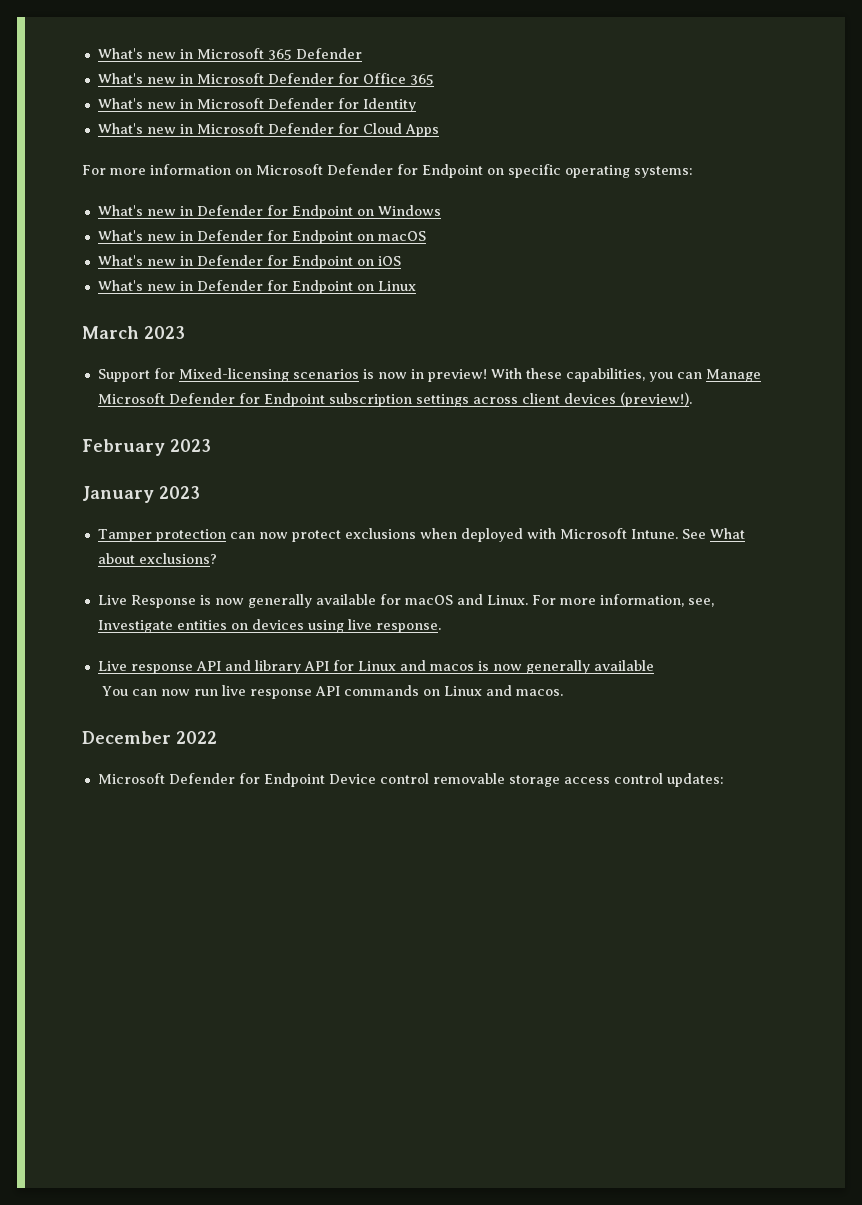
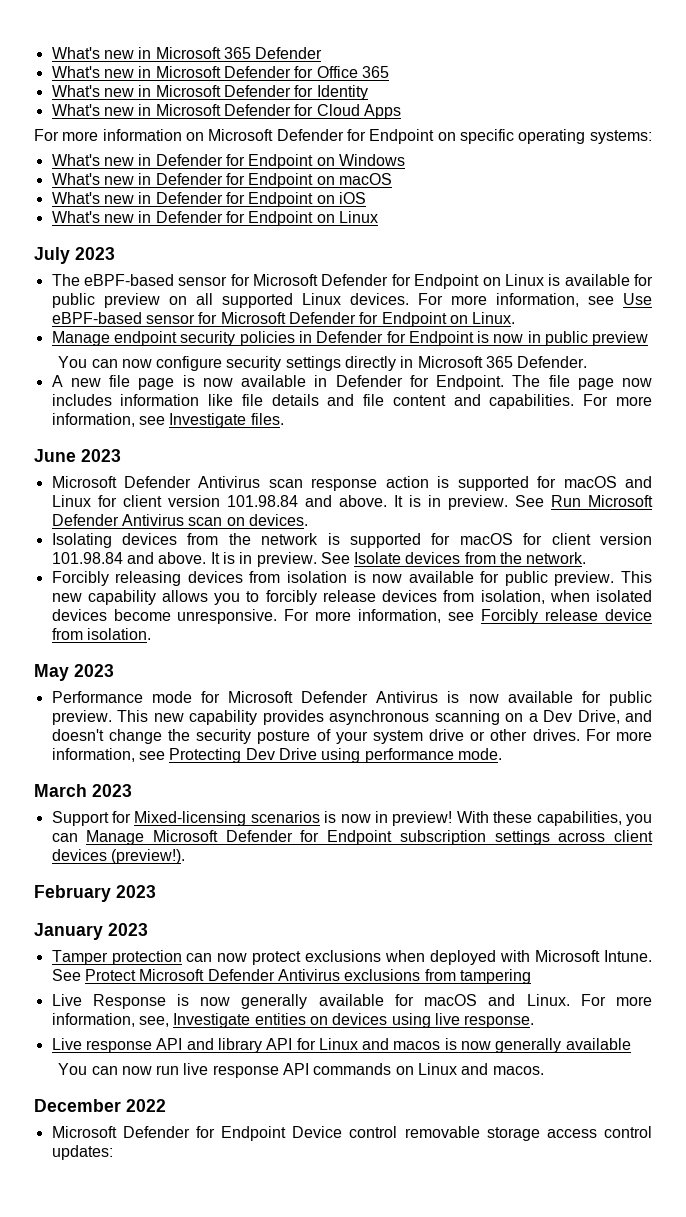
(416, 286) none -> [34,247,115,264] [51,274,654,289] [51,293,652,308] [51,312,516,327] [51,331,649,346] [58,356,588,371] [51,375,652,390] [51,394,652,409] [51,413,284,428] [34,449,121,462] [51,476,652,491] [51,495,654,510] [51,514,308,526] [51,533,652,548] [51,552,587,567] [51,571,652,586] [51,590,652,605] [51,609,652,624] [51,628,151,640] [34,664,114,681] [51,691,652,706] [51,710,652,725] [51,729,652,744] [51,748,502,763] // July 2023 // The eBPF-based sensor for Microsoft Defender for Endpoint on Linux is available for public preview on all supported Linux devices. For more information, see Use eBPF-based sensor for Microsoft Defender for Endpoint on Linux. // Manage endpoint security policies in Defender for Endpoint is now in public preview // You can now configure security settings directly in Microsoft 365 Defender. // A new file page is now available in Defender for Endpoint. The file page now includes information like file details and file content and capabilities. For more information, see Investigate files. // June 2023 // Microsoft Defender Antivirus scan response action is supported for macOS and Linux for client version 101.98.84 and above. It is in preview. See Run Microsoft Defender Antivirus scan on devices. // Isolating devices from the network is supported for macOS for client version 101.98.84 and above. It is in preview. See Isolate devices from the network. // Forcibly releasing devices from isolation is now available for public preview. This new capability allows you to forcibly release devices from isolation, when isolated devices become unresponsive. For more information, see Forcibly release device from isolation. // May 2023 // Performance mode for Microsoft Defender Antivirus is now available for public preview. This new capability provides asynchronous scanning on a Dev Drive, and doesn't change the security posture of your system drive or other drives. For more information, see Protecting Dev Drive using performance mode.
[709,528,745,539] [97,553,217,564] What about exclusions? -> [84,969,531,984] Protect Microsoft Defender Antivirus exclusions from tampering

